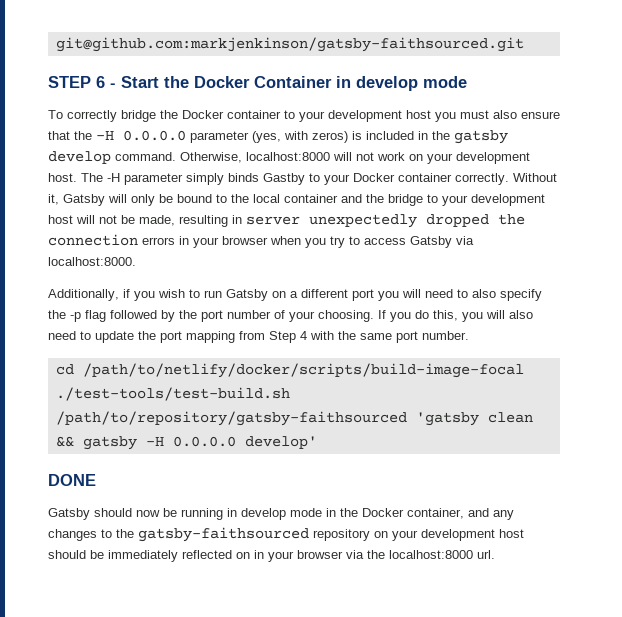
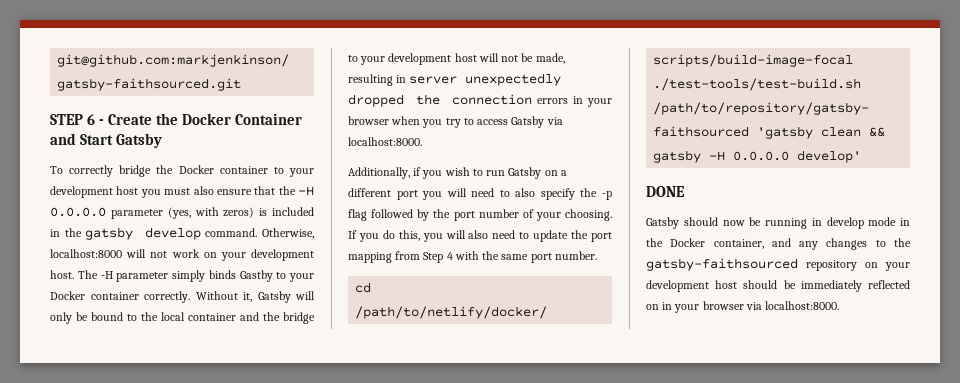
[121,76,159,88] Start -> [108,114,153,125] Create
[336,76,467,91] in develop mode -> [50,133,163,148] and Start Gatsby
[367,550,495,559] the localhost:8000 url. -> [765,301,840,310] localhost:8000.

